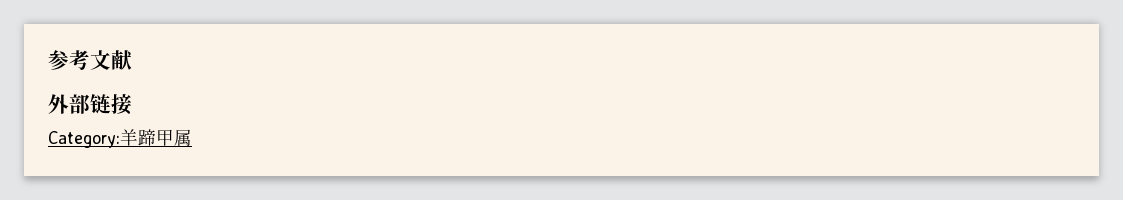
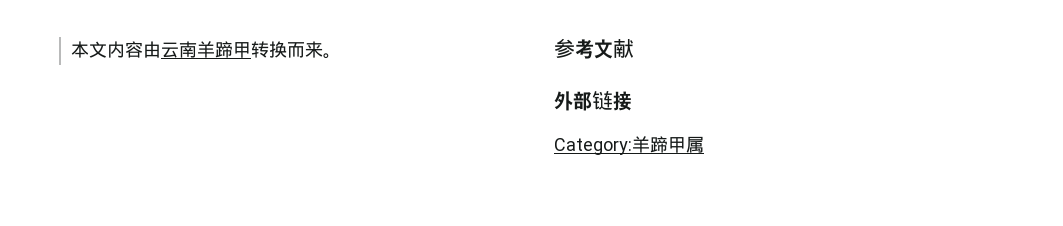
(48, 60) none -> [71,41,342,59] 本文内容由云南羊蹄甲转换而来。 //

